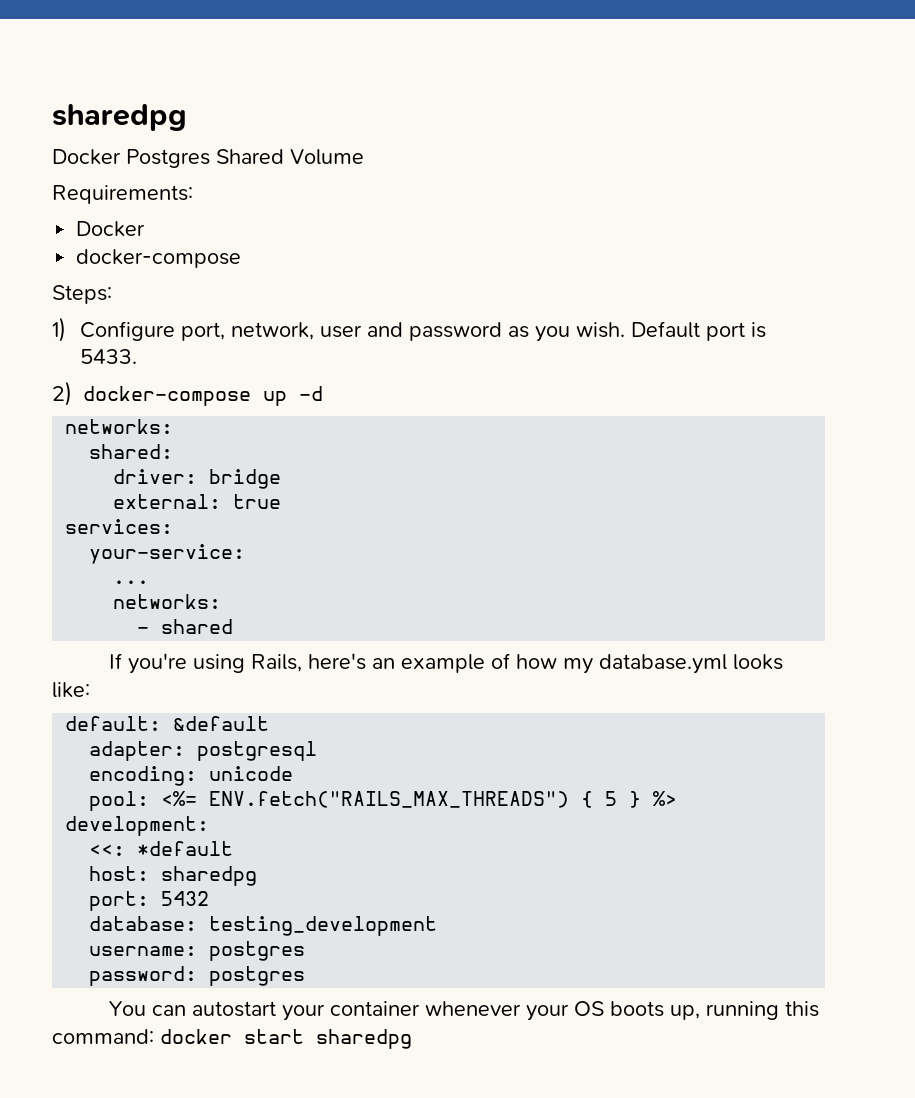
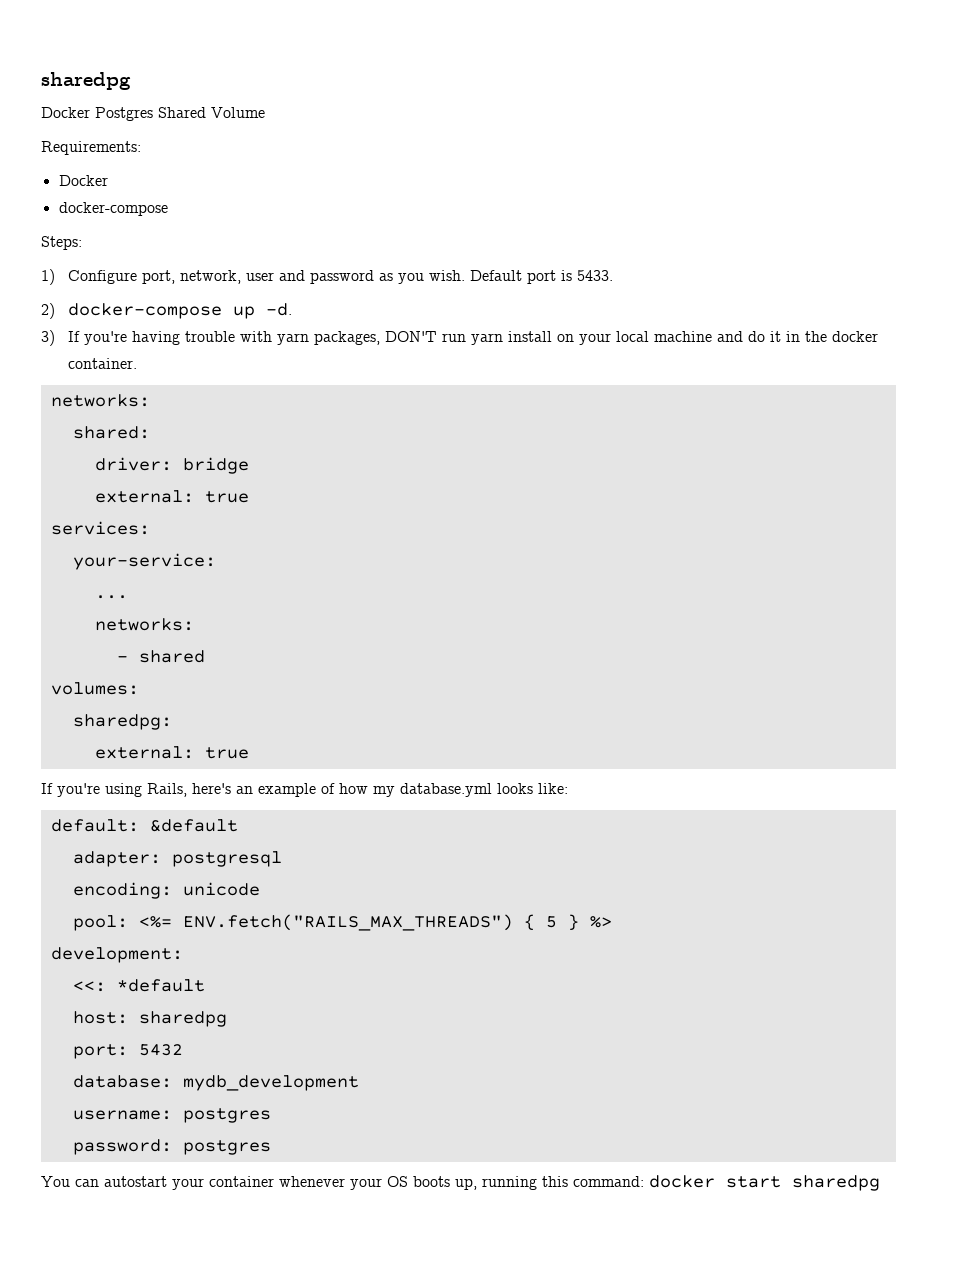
[299,386,323,401] -d -> [266,303,293,316] [41,330,879,346] [68,358,138,369] -d. // 3) If you're having trouble with yarn packages, DON'T run yarn install on your local machine and do it in the docker container.
(234, 626) none -> [50,682,139,695] [72,714,172,730] [94,746,249,759] // volumes: // sharedpg: // external: true
[209,916,438,936] testing_development -> [182,1075,359,1091] mydb_development

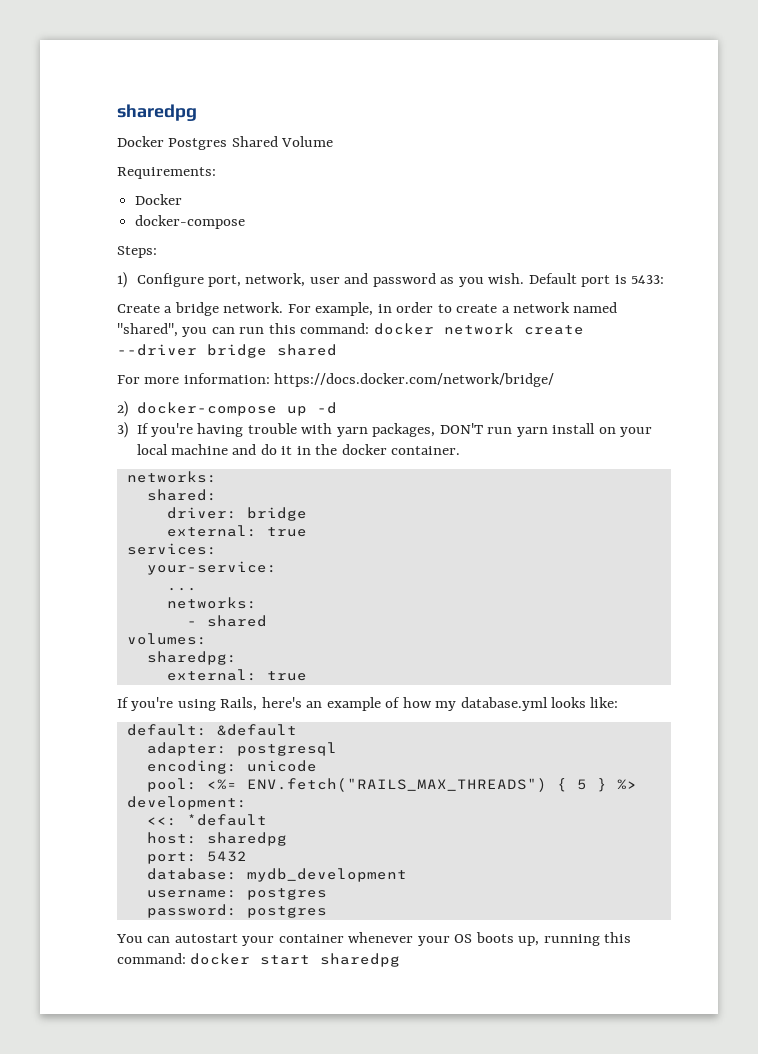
[577,270,614,281] 5433. -> [631,275,665,284] [117,302,618,316] [117,323,584,337] [117,344,337,358] [117,373,555,387] 5433: // Create a bridge network. For example, in order to create a network named "shared", you can run this command: docker network create --driver bridge shared // For more information: https://docs.docker.com/network/bridge/
[266,303,293,316] -d. -> [316,402,337,414] -d

